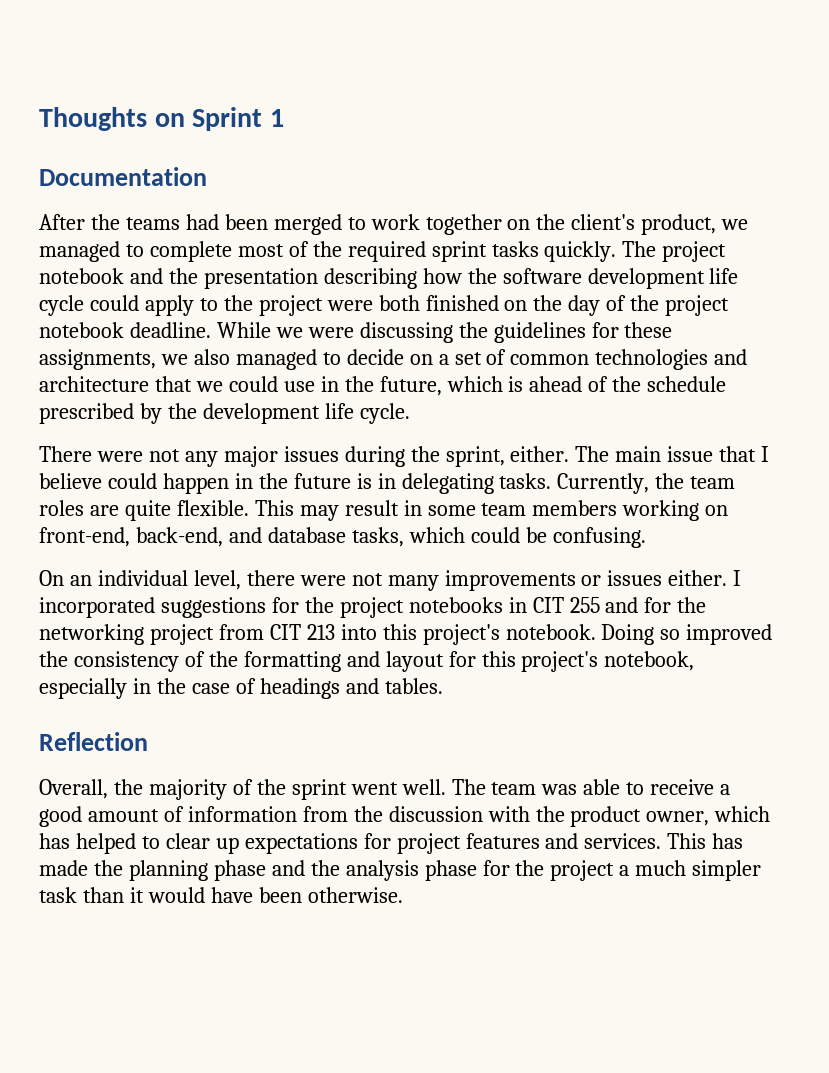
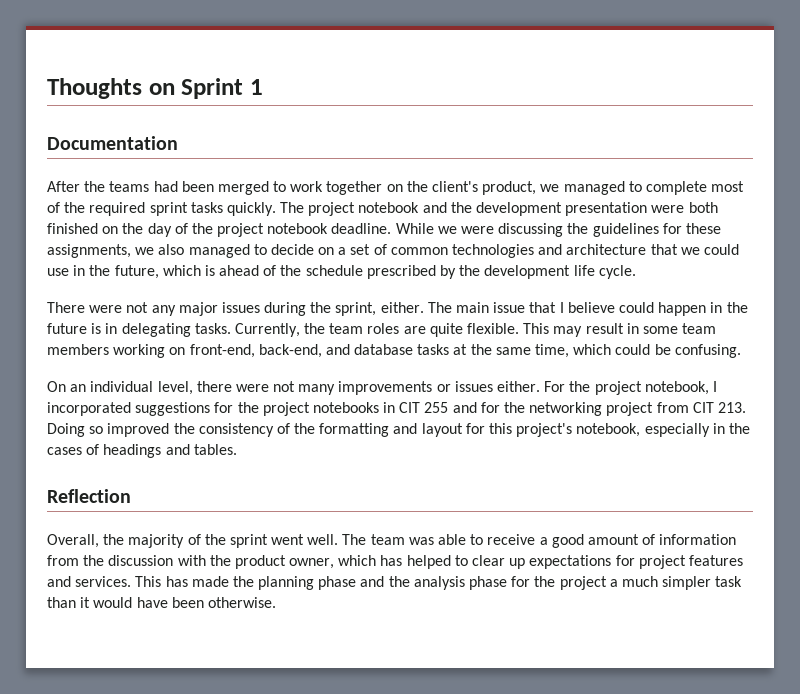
[203,268,739,289] [39,295,323,316] presentation describing how the software development life cycle could apply to the project -> [476,202,648,216] development presentation
[351,527,404,547] tasks, -> [417,344,570,358] tasks at the same time,
(728, 578) none -> [544,381,709,395] For the project notebook,
[306,624,596,645] 213 into this project's notebook. -> [717,402,746,413] 213.
[191,683,230,694] case -> [47,447,82,455] cases

